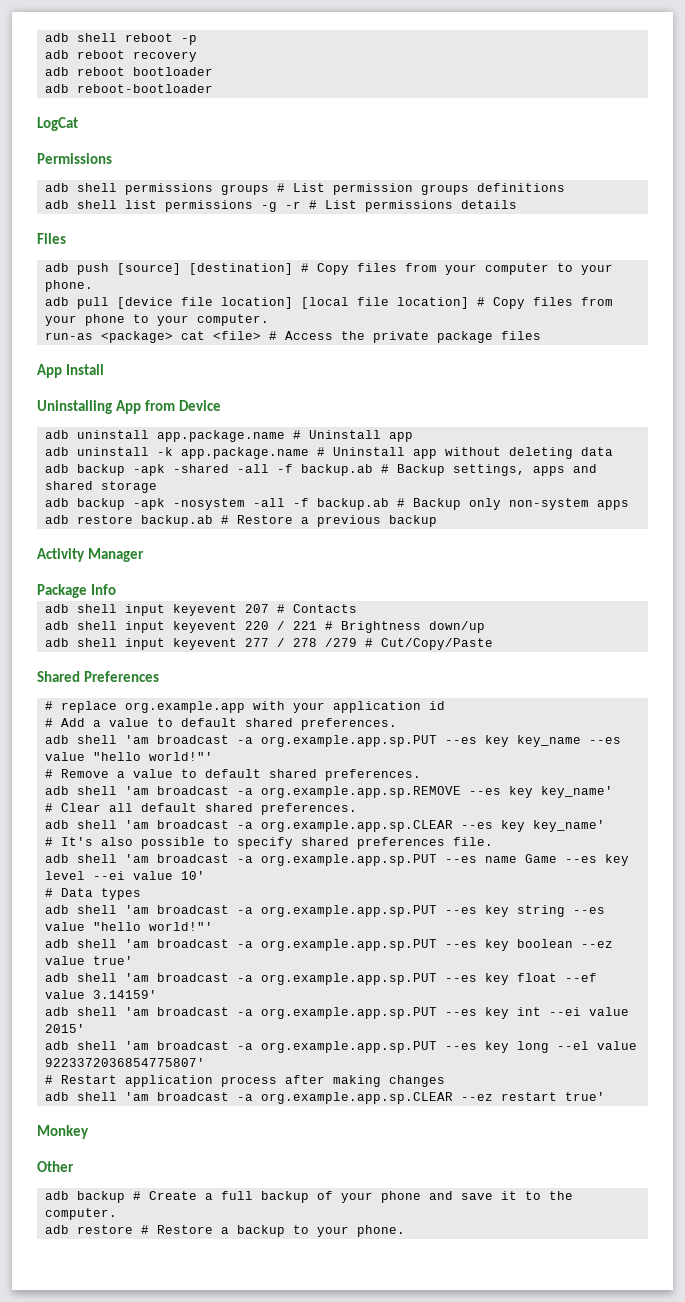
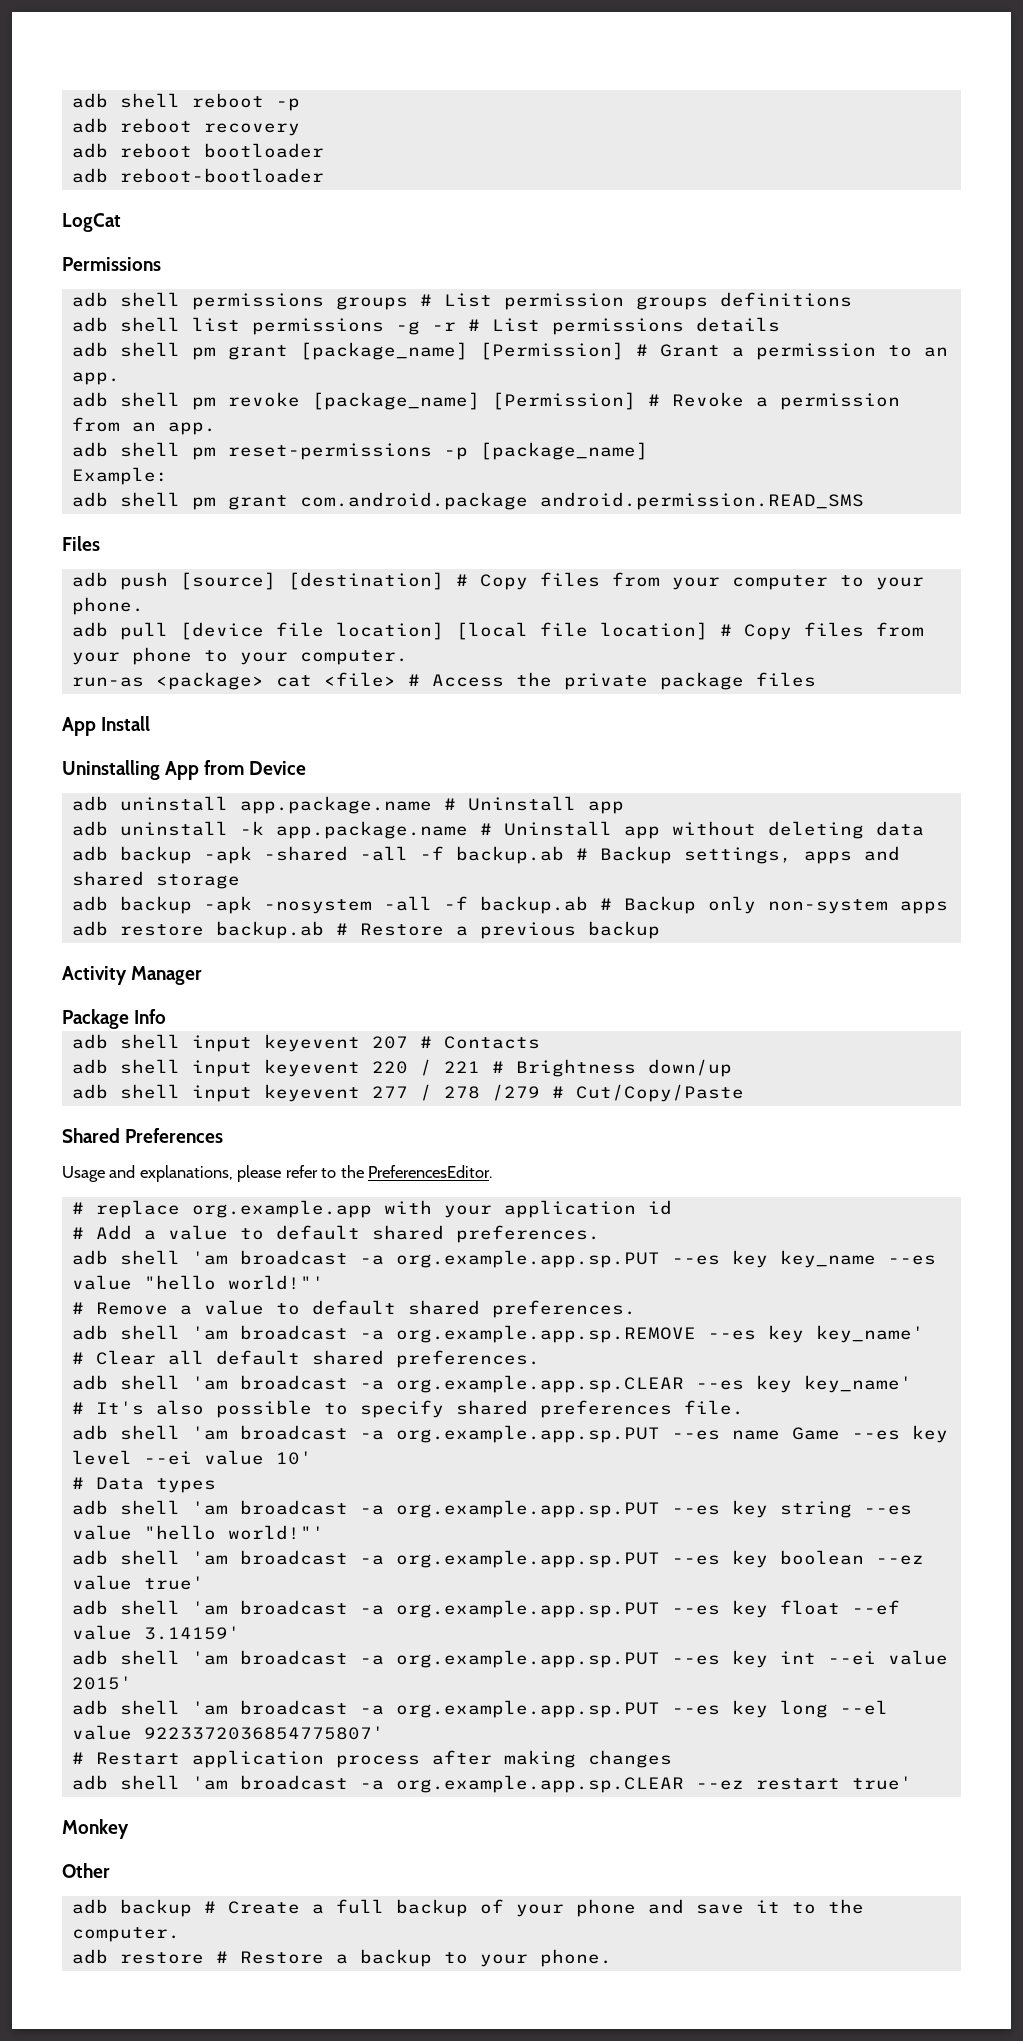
(517, 204) none -> [71,342,948,360] [71,372,120,385] [71,392,900,410] [71,417,216,435] [71,442,648,460] [71,467,168,485] [71,492,864,510] // adb shell pm grant [package_name] [Permission] # Grant a permission to an app. // adb shell pm revoke [package_name] [Permission] # Revoke a permission from an app. // adb shell pm reset-permissions -p [package_name] // Example: // adb shell pm grant com.android.package android.permission.READ_SMS
(159, 676) none -> [62,1165,493,1182] // Usage and explanations, please refer to the PreferencesEditor.

